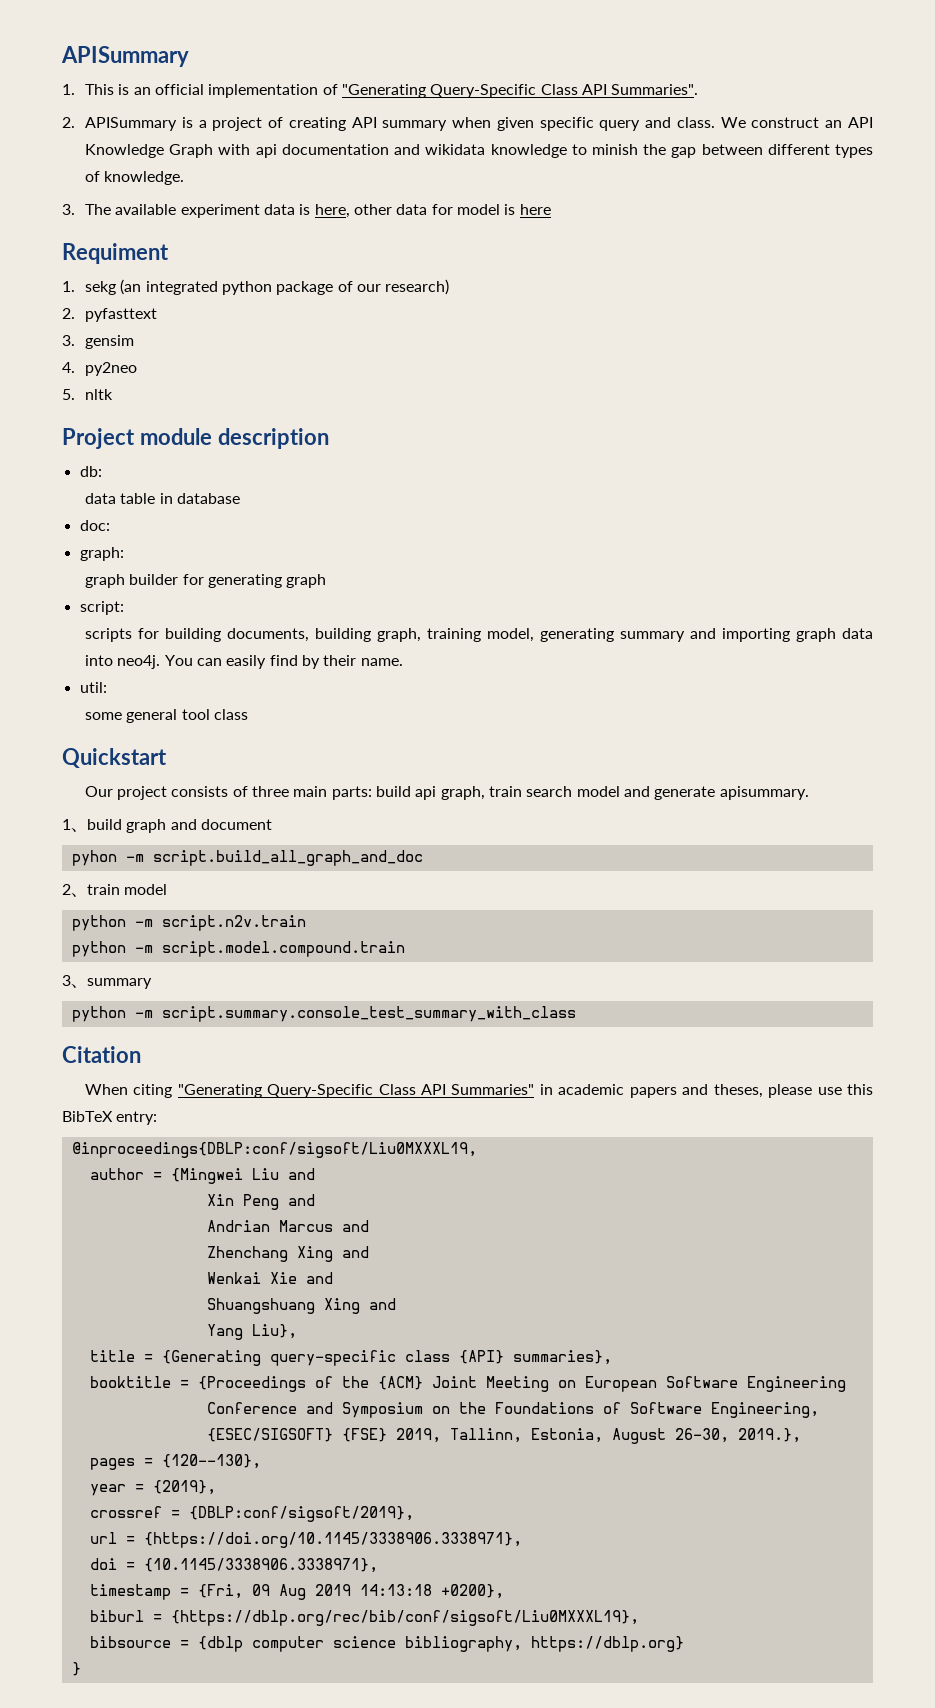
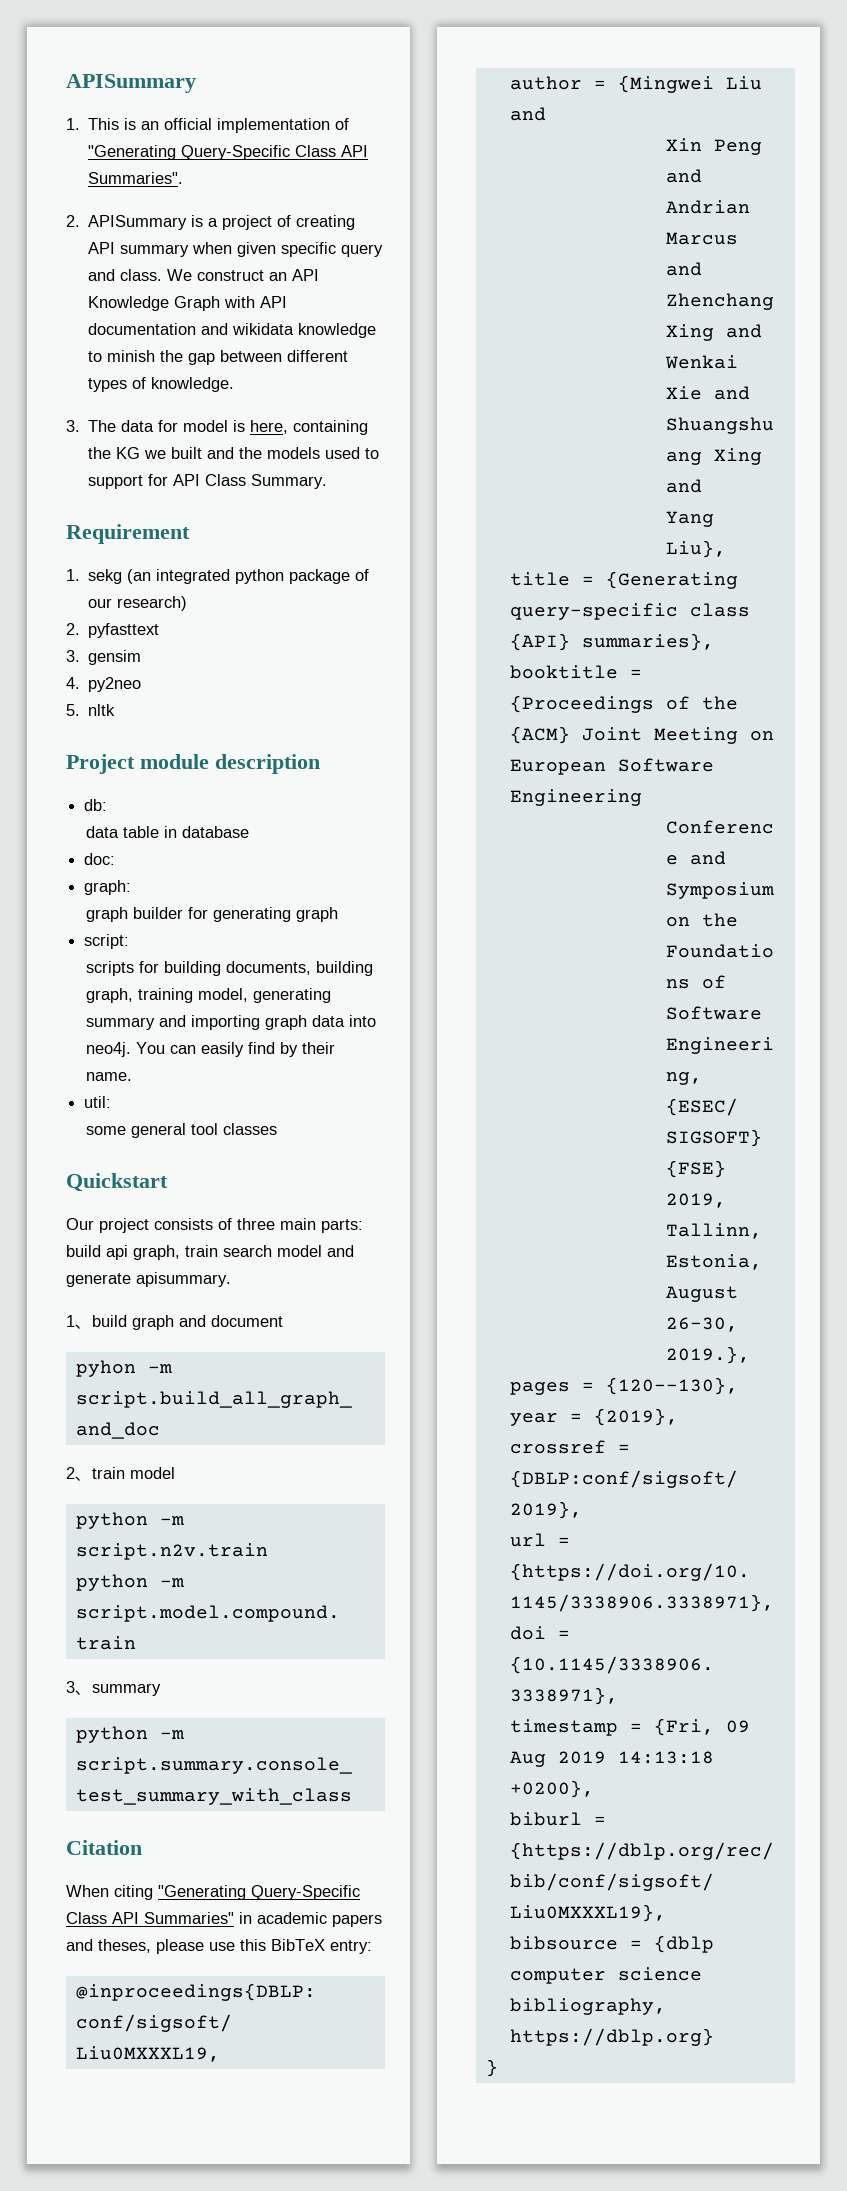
[255,144,277,158] api -> [260,296,288,308] API
[115,204,551,218] [62,243,169,264] available experiment data is here, other data for model is here // Requiment -> [121,420,369,435] [88,447,380,459] [88,474,328,489] [66,524,190,544] data for model is here, containing the KG we built and the models used to support for API Class Summary. // Requirement
[213,709,248,720] class -> [222,1123,277,1135] classes

